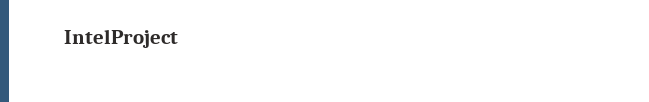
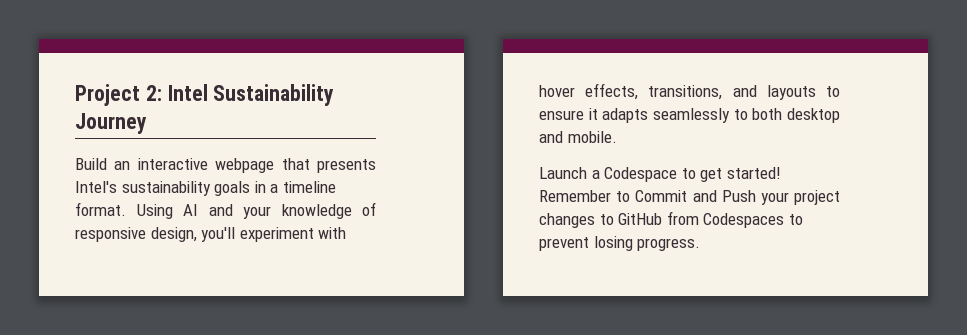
[64,29,178,48] IntelProject -> [75,84,335,106] [75,113,147,134] [75,158,376,173] [75,181,336,196] [75,202,376,219] [75,227,347,242] [539,83,840,100] [539,108,840,123] [539,131,617,143] [539,167,781,182] [539,190,840,205] [539,211,803,228] [539,236,701,251] Project 2: Intel Sustainability Journey // Build an interactive webpage that presents Intel's sustainability goals in a timeline format. Using AI and your knowledge of responsive design, you'll experiment with hover effects, transitions, and layouts to ensure it adapts seamlessly to both desktop and mobile. // Launch a Codespace to get started! Remember to Commit and Push your project changes to GitHub from Codespaces to prevent losing progress.

